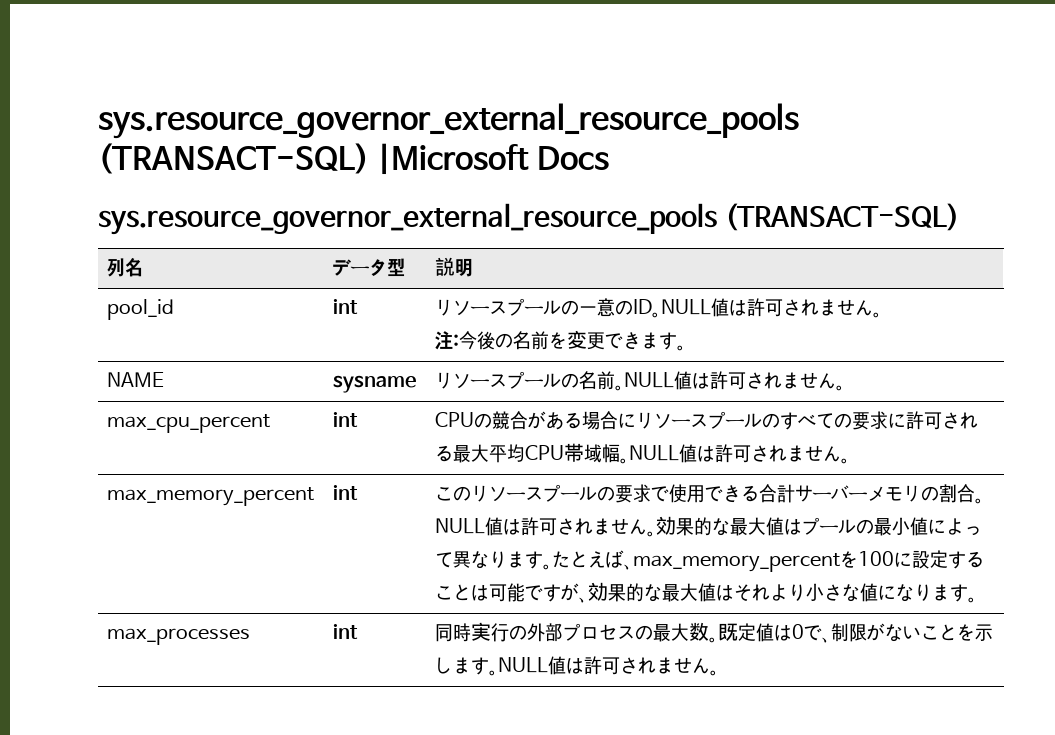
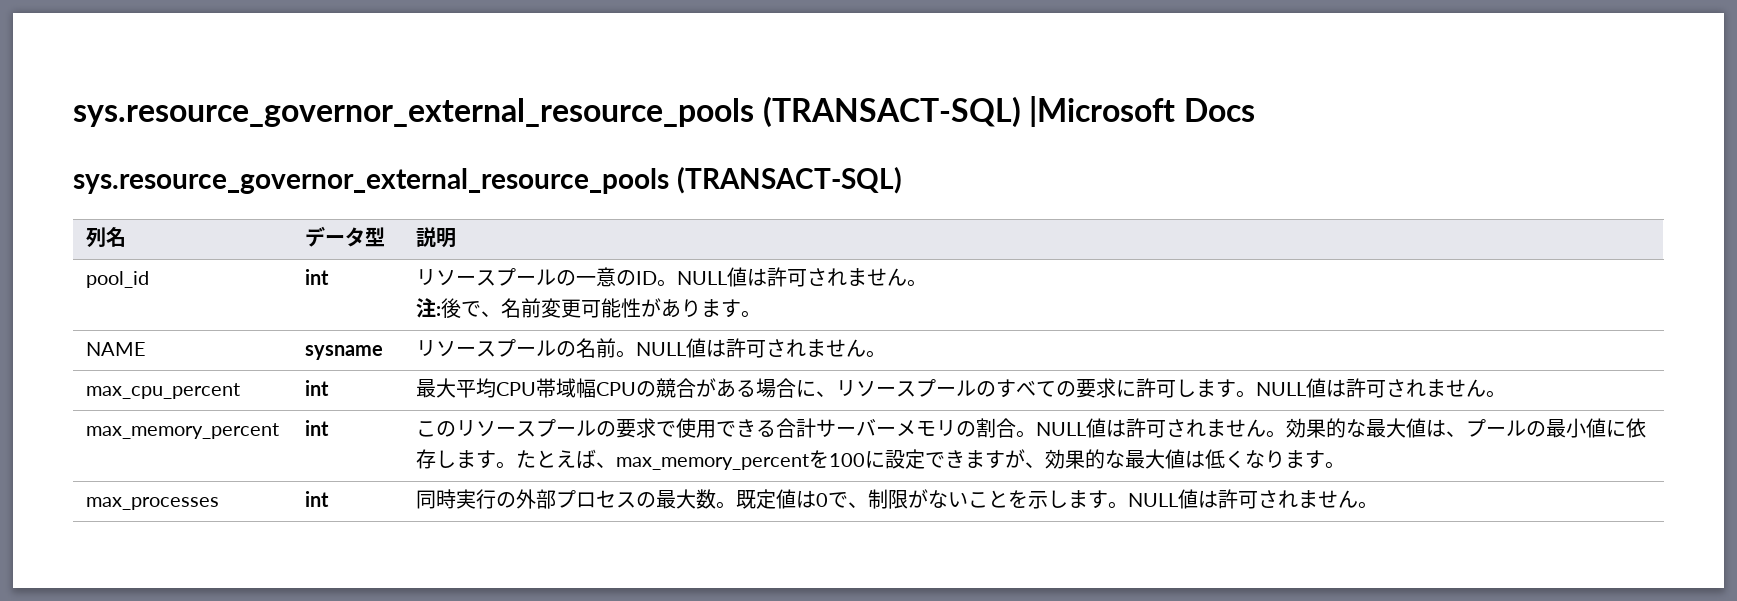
[459,330,642,350] 今後の名前を変更でき -> [440,298,701,318] 後で、名前変更可能性があり
(359, 419) none -> [415,378,596,398] 最大平均CPU帯域幅
(637, 420) none -> [815,391,836,397] 、
[942,412,979,429] [435,443,621,463] される最大平均CPU帯域幅 -> [1175,379,1236,398] します
(803, 526) none -> [1445,431,1466,437] 、
[946,518,983,536] [435,551,508,569] よって異なり -> [1625,418,1646,438] [415,449,456,469] 依存し
[948,551,985,569] [435,583,544,602] することは可能で -> [924,450,985,468] できま
[734,583,897,602] それより小さな値に -> [1204,449,1245,469] 低く

